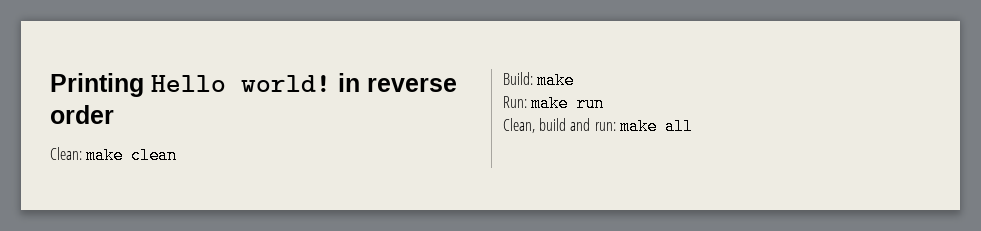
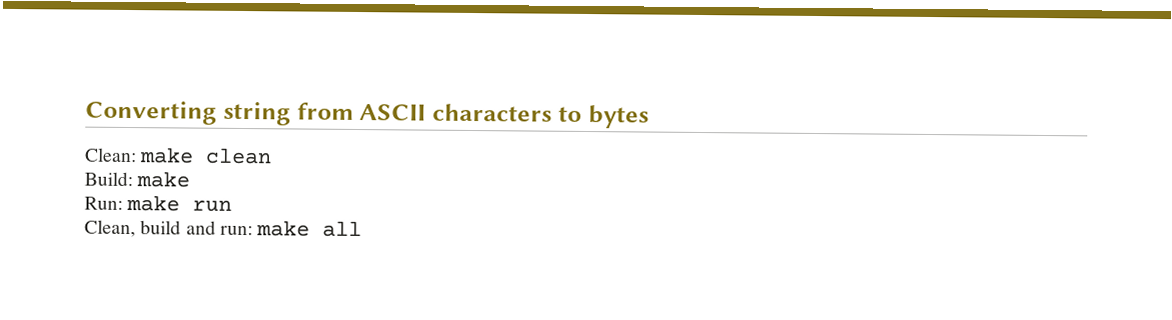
[50,73,457,97] [50,105,114,124] Printing Hello world! in reverse order -> [85,100,649,129] Converting string from ASCII characters to bytes

